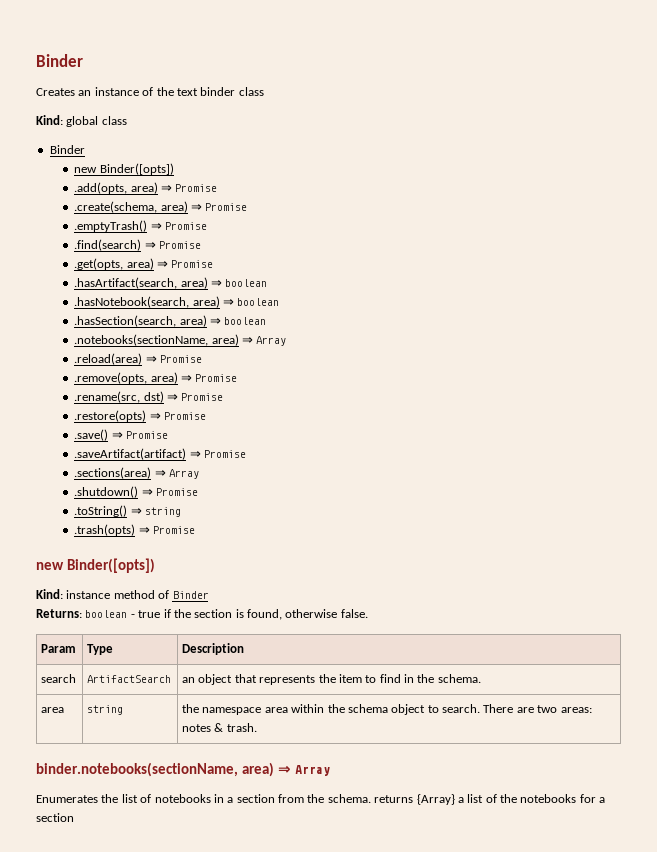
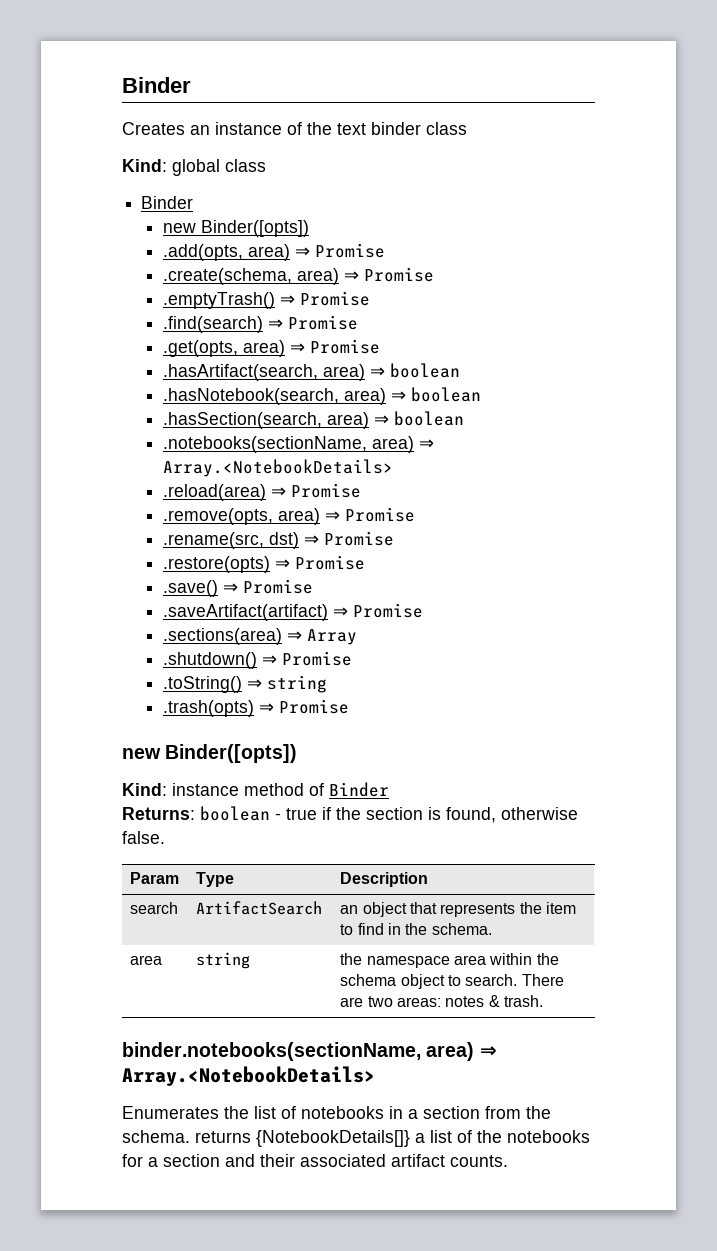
[256,336,287,346] Array -> [162,459,393,477] Array.<NotebookDetails>
[294,765,330,776] Array -> [122,1066,375,1086] Array.<NotebookDetails>
[416,794,455,805] {Array} -> [256,1130,410,1147] {NotebookDetails[]}
(74, 817) none -> [225,1154,508,1167] and their associated artifact counts.

